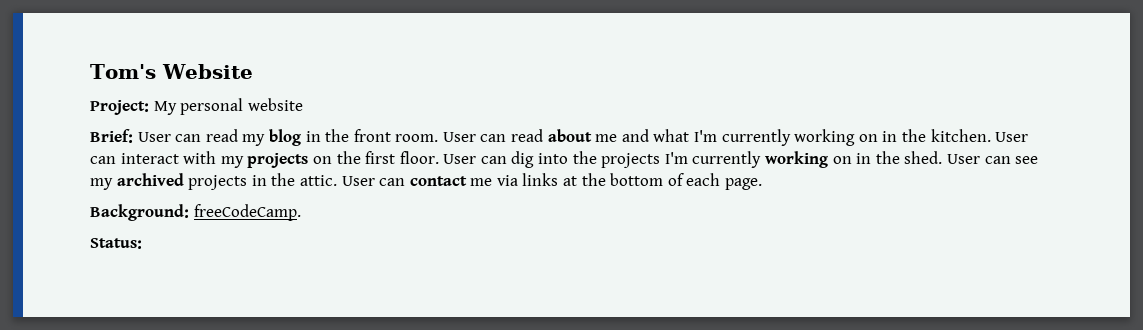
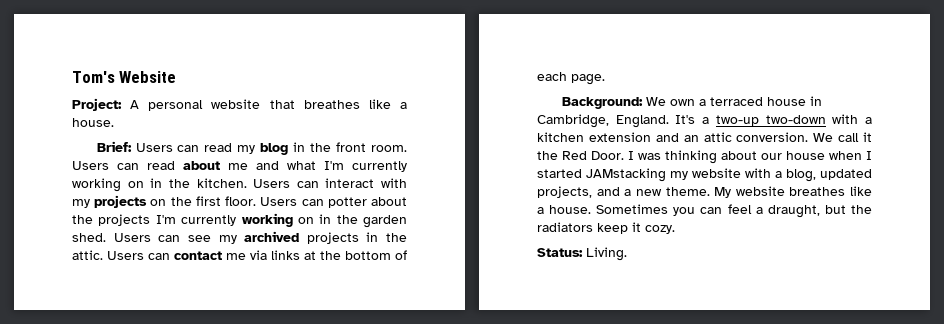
[153,101,177,115] My -> [130,100,140,109] A
(303, 104) none -> [269,99,407,109] [72,118,114,127] that breathes like a house.
[137,132,171,142] User -> [135,143,173,152] Users
[442,132,476,142] User -> [72,161,109,170] Users
[995,132,1029,142] User -> [253,179,291,188] Users
[443,151,569,168] User can dig into -> [260,197,408,208] Users can potter about
[904,151,980,164] shed. User -> [363,215,407,228] [72,233,151,242] garden shed. Users
[341,176,375,186] User -> [107,251,144,260] Users
[193,204,301,221] freeCodeCamp. -> [645,96,822,106] [537,114,872,128] [537,132,872,142] [537,150,872,164] [537,168,872,182] [537,186,872,198] [537,204,872,218] [537,222,675,234] We own a terraced house in Cambridge, England. It's a two-up two-down with a kitchen extension and an attic conversion. We call it the Red Door. I was thinking about our house when I started JAMstacking my website with a blog, updated projects, and a new theme. My website breathes like a house. Sometimes you can feel a draught, but the radiators keep it cozy.
(142, 243) none -> [586,247,627,261] Living.

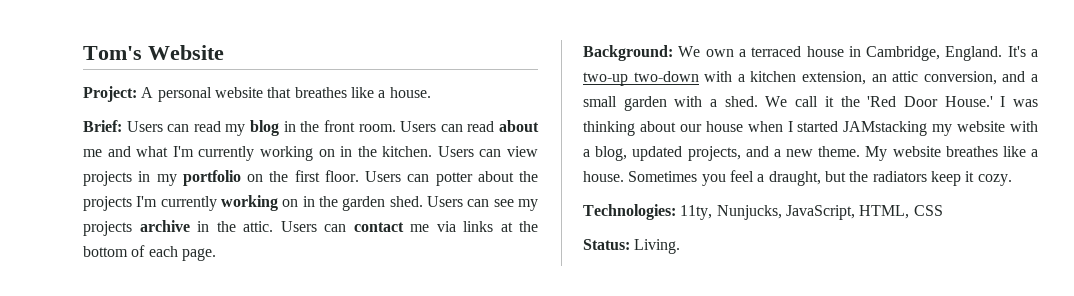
[325,178,407,188] [72,195,148,208] interact with my projects -> [506,146,538,157] [83,170,241,186] view projects in my portfolio
[244,231,359,244] archived projects -> [83,220,190,236] projects archive
[588,132,809,142] extension and an attic conversion. -> [802,71,1038,85] [583,96,758,111] extension, an attic conversion, and a small garden with a shed.
[562,151,624,160] Red Door. -> [867,96,993,107] 'Red Door House.'
[700,207,723,214] can -> (726, 180) none
(675, 229) none -> [583,204,943,220] // Technologies: 11ty, Nunjucks, JavaScript, HTML, CSS

